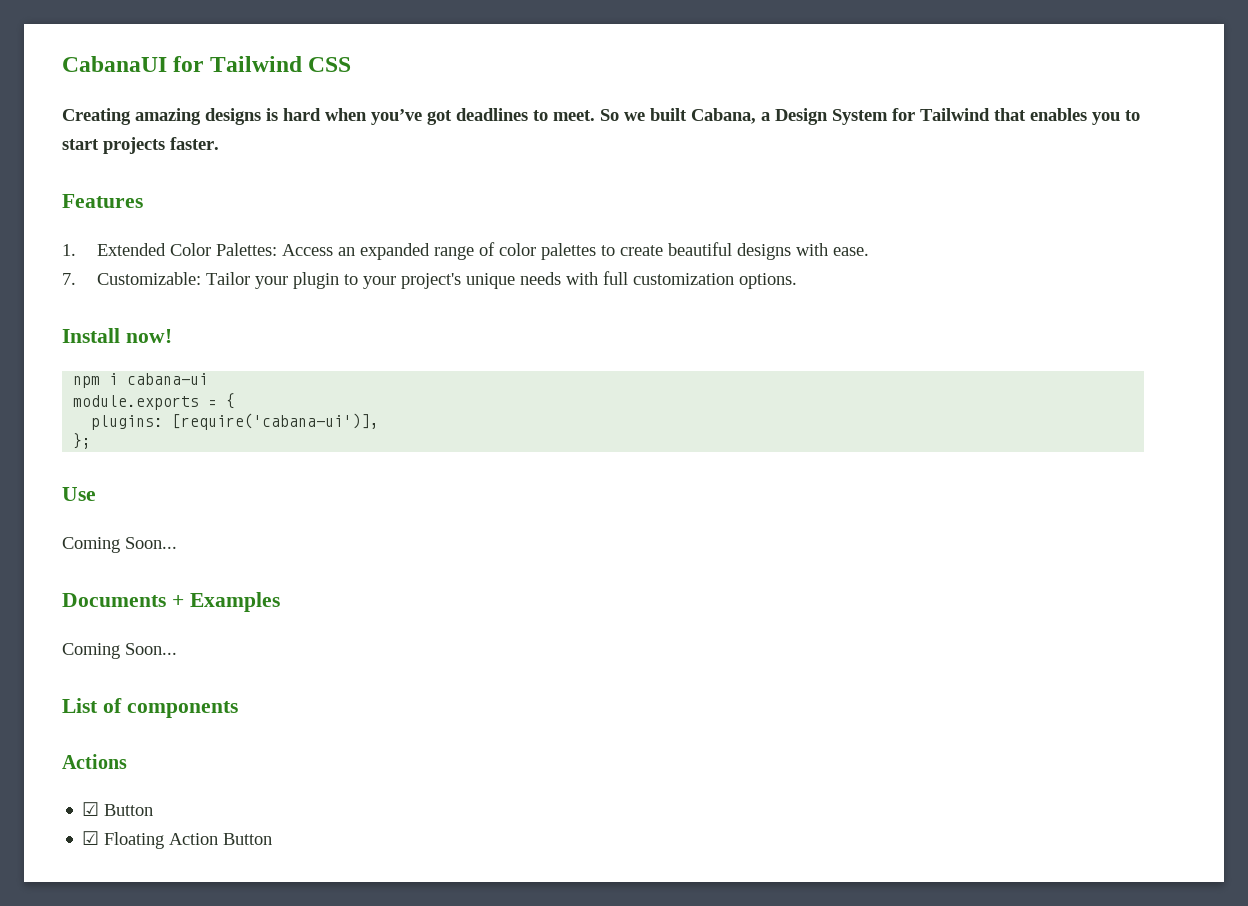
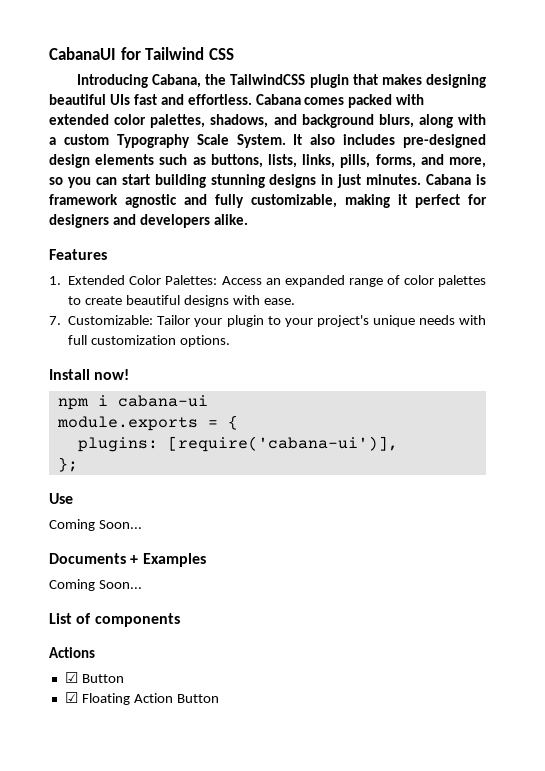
[62,108,1140,125] [62,137,219,154] Creating amazing designs is hard when you’ve got deadlines to meet. So we built Cabana, a Design System for Tailwind that enables you to start projects faster. -> [77,74,487,88] [49,94,425,108] [49,114,486,128] [49,134,486,148] [49,154,486,168] [49,174,487,188] [49,194,487,208] [49,214,248,228] Introducing Cabana, the TailwindCSS plugin that makes designing beautiful UIs fast and effortless. Cabana comes packed with extended color palettes, shadows, and background blurs, along with a custom Typography Scale System. It also includes pre-designed design elements such as buttons, lists, links, pills, forms, and more, so you can start building stunning designs in just minutes. Cabana is framework agnostic and fully customizable, making it perfect for designers and developers alike.

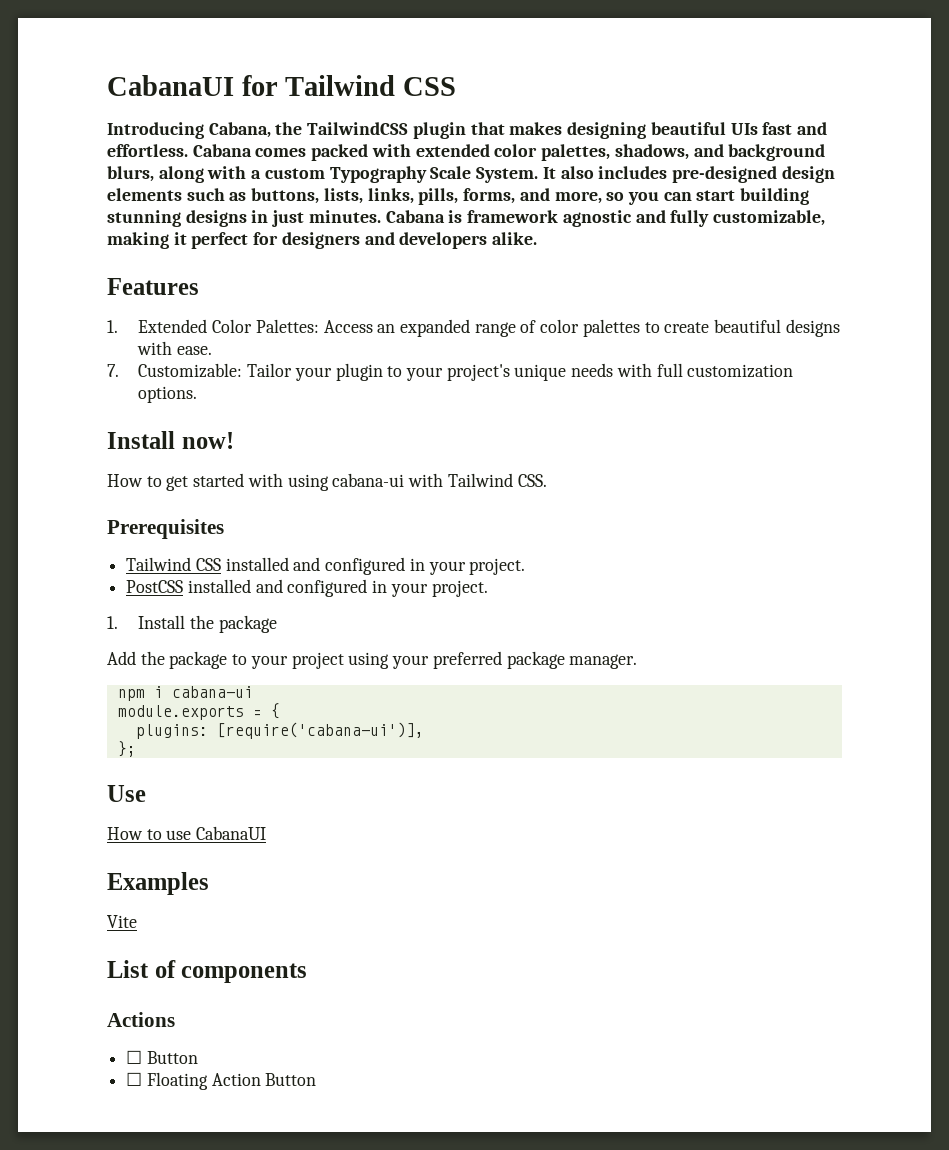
(130, 374) none -> [107,473,547,491] [107,519,224,539] [126,557,526,575] [126,579,488,597] [107,615,277,633] [107,651,638,669] // How to get started with using cabana-ui with Tailwind CSS. // Prerequisites // Tailwind CSS installed and configured in your project. // PostCSS installed and configured in your project. // 1. Install the package // Add the package to your project using your preferred package manager.
[49,519,142,531] [49,553,139,564] Coming Soon... // Documents + -> [107,826,267,840] How to use CabanaUI //
[49,579,142,591] Coming Soon... -> [107,915,137,928] Vite
[64,672,78,683] ☑ -> [126,1050,143,1064] ☐
[64,692,78,703] ☑ -> [126,1072,143,1086] ☐

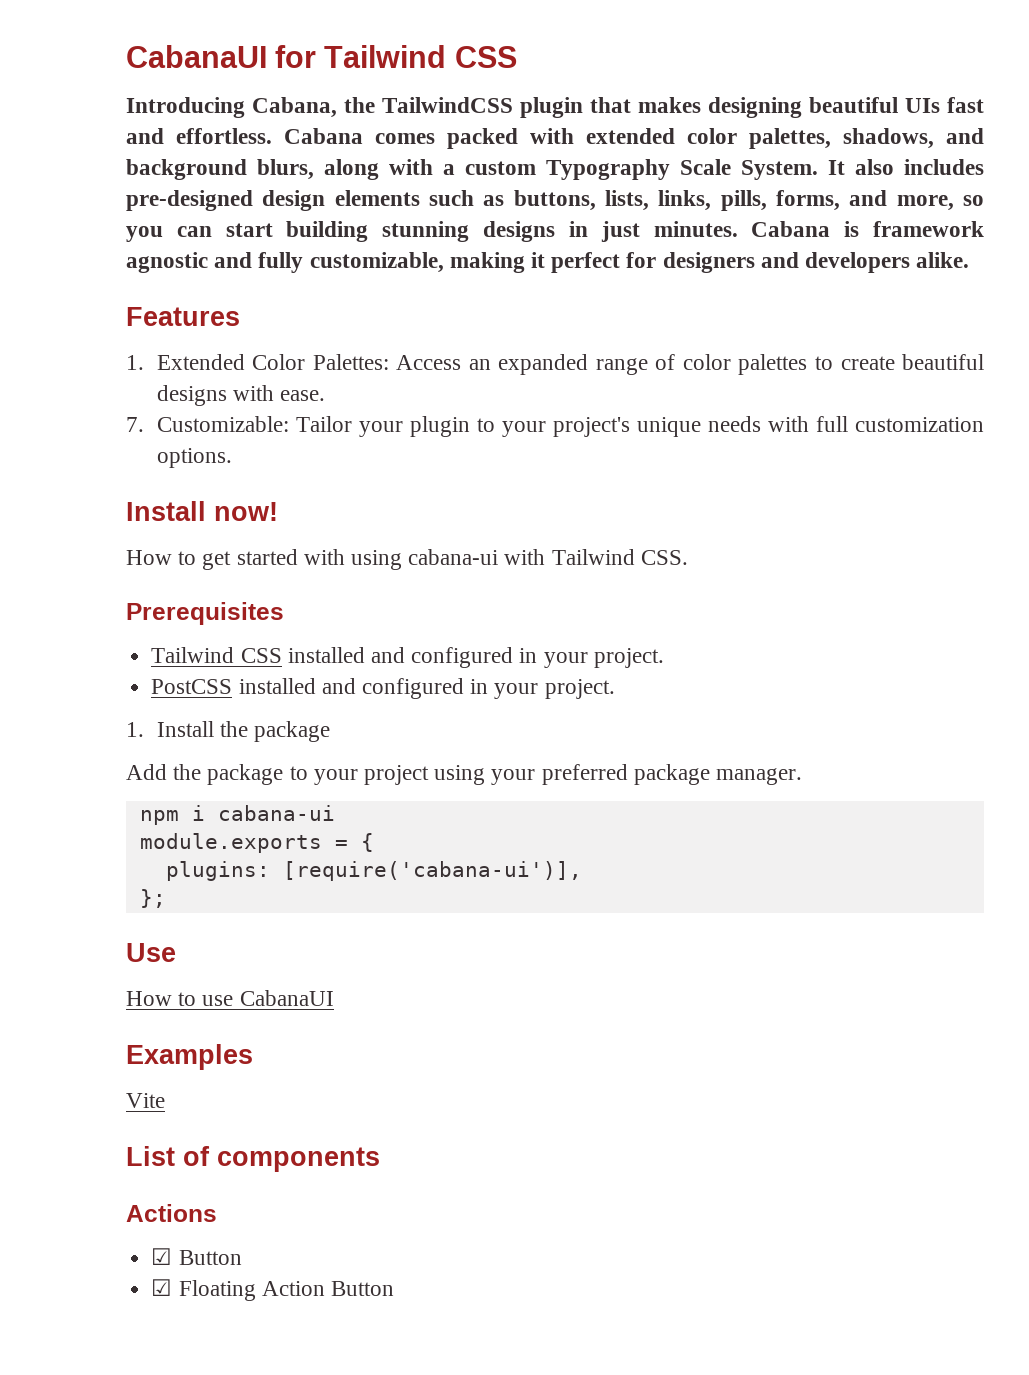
[126,1050,143,1064] ☐ -> [151,1248,173,1265] ☑
[126,1072,143,1086] ☐ -> [151,1279,173,1296] ☑

